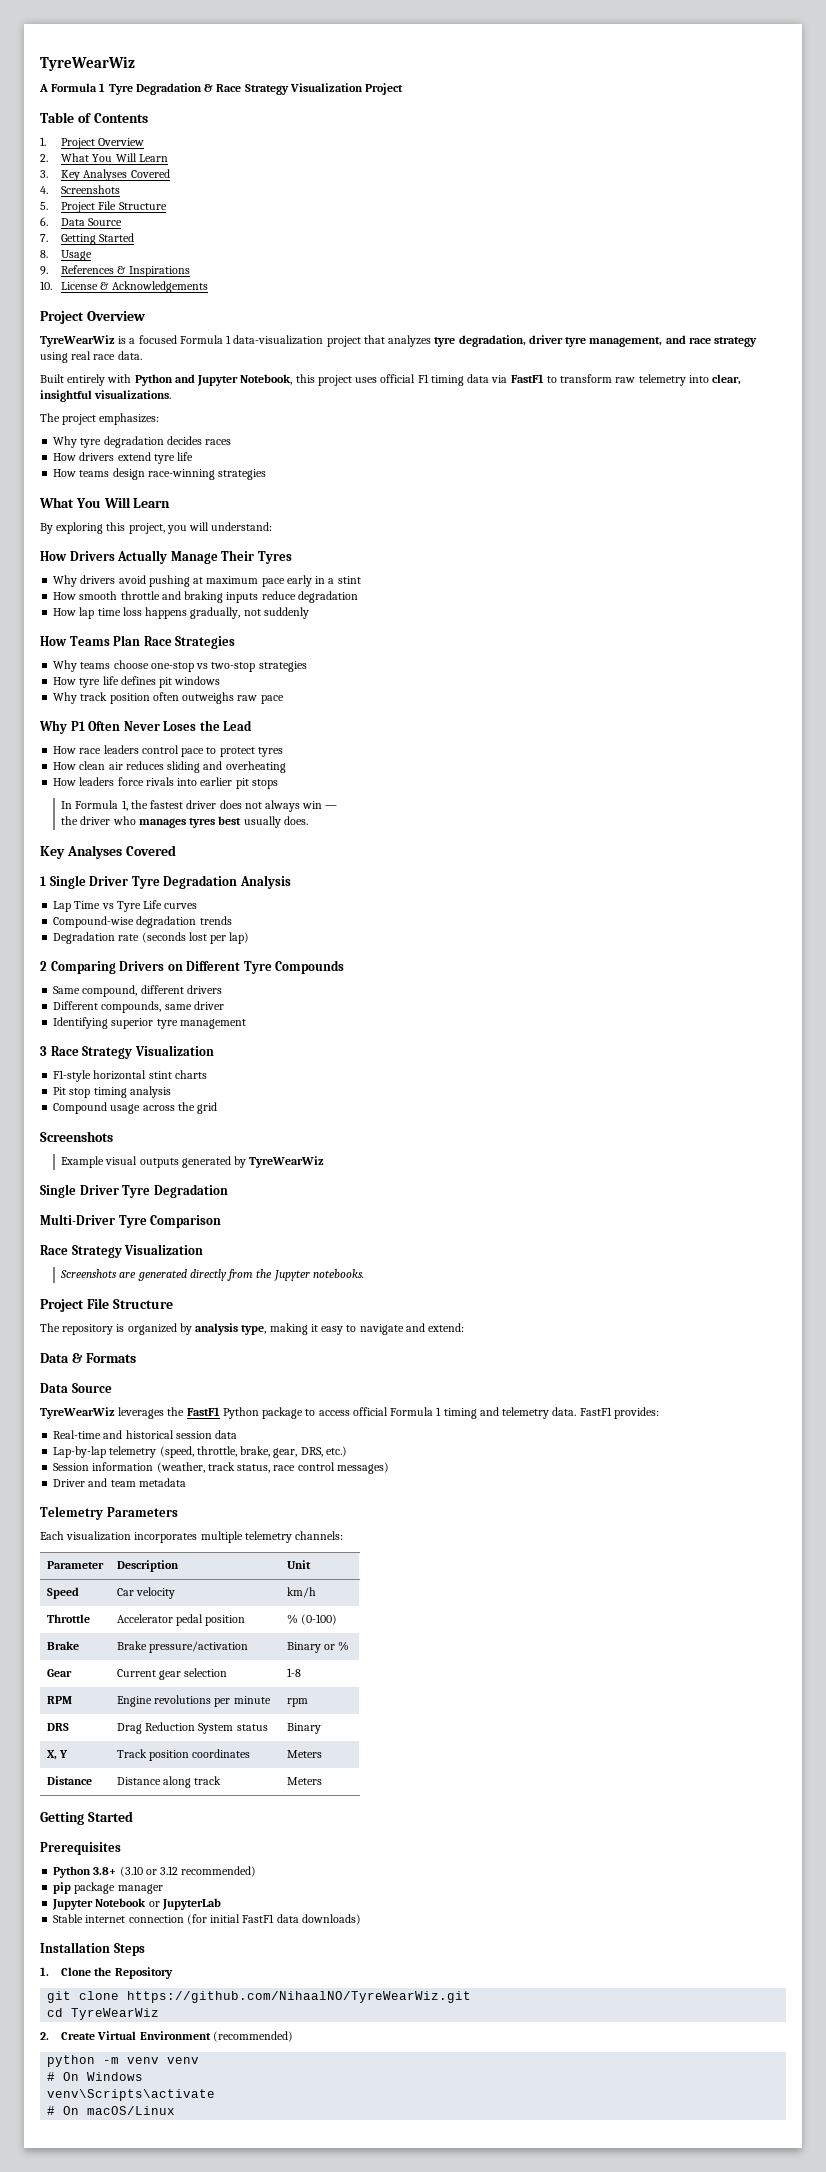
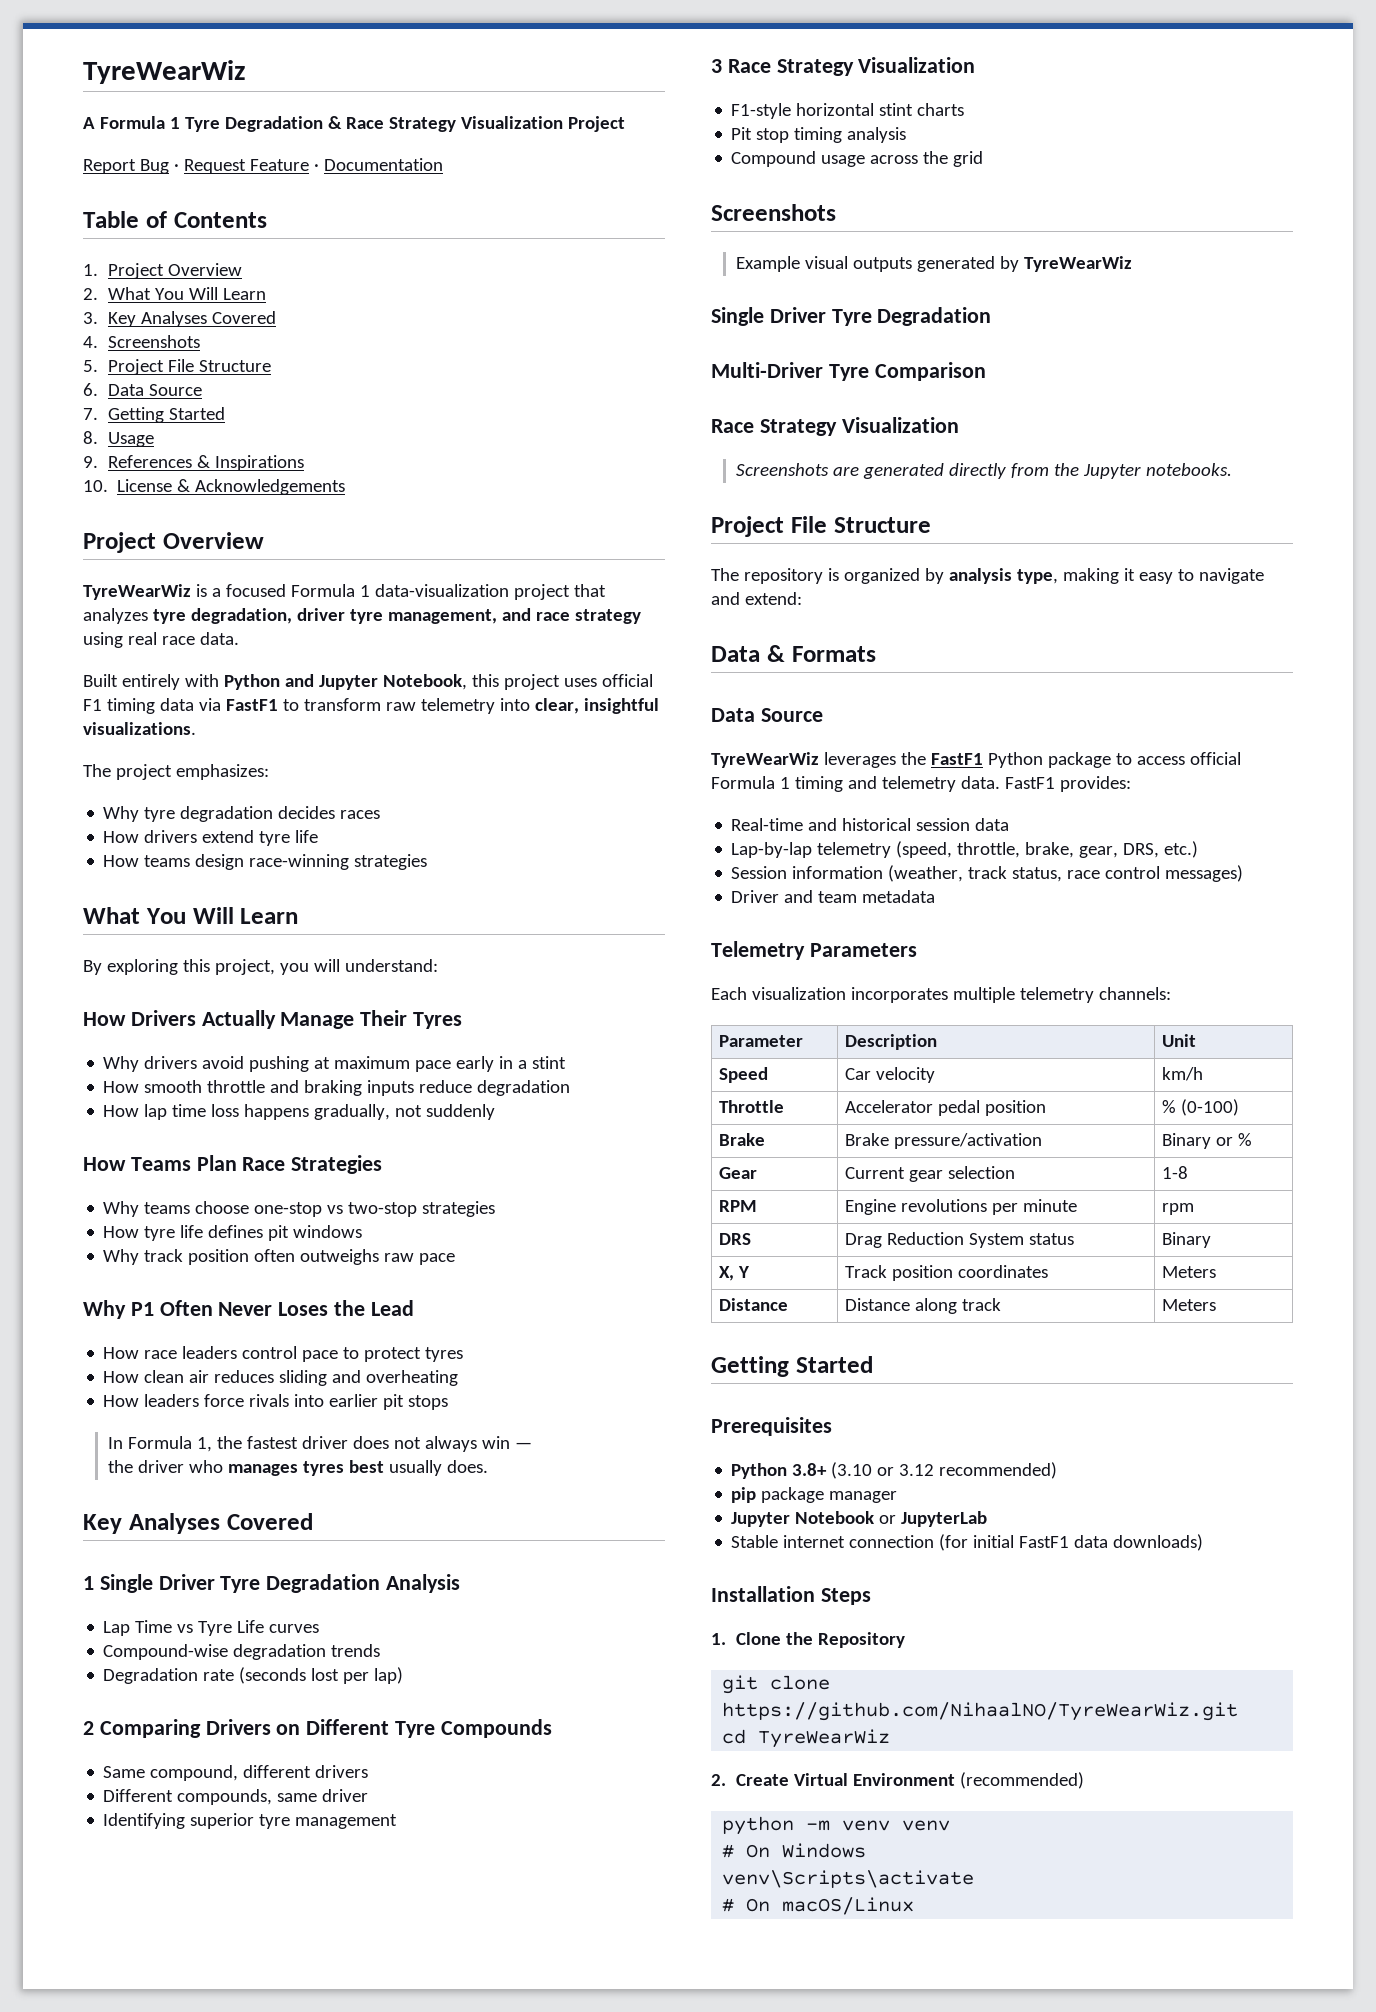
(404, 89) none -> [83,158,443,174] // Report Bug · Request Feature · Documentation

